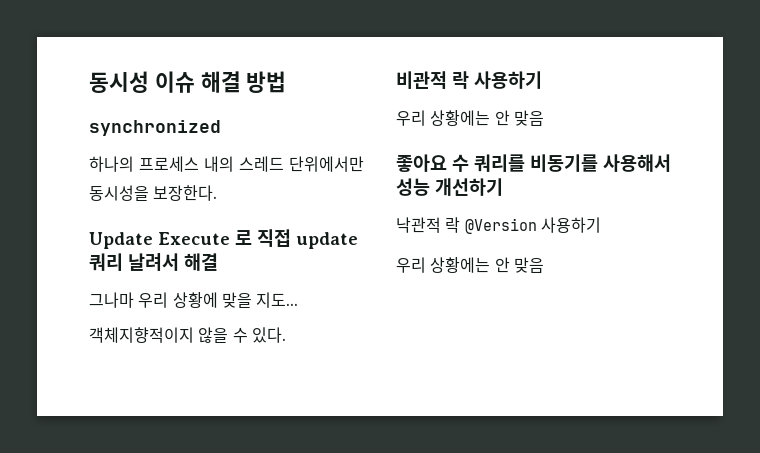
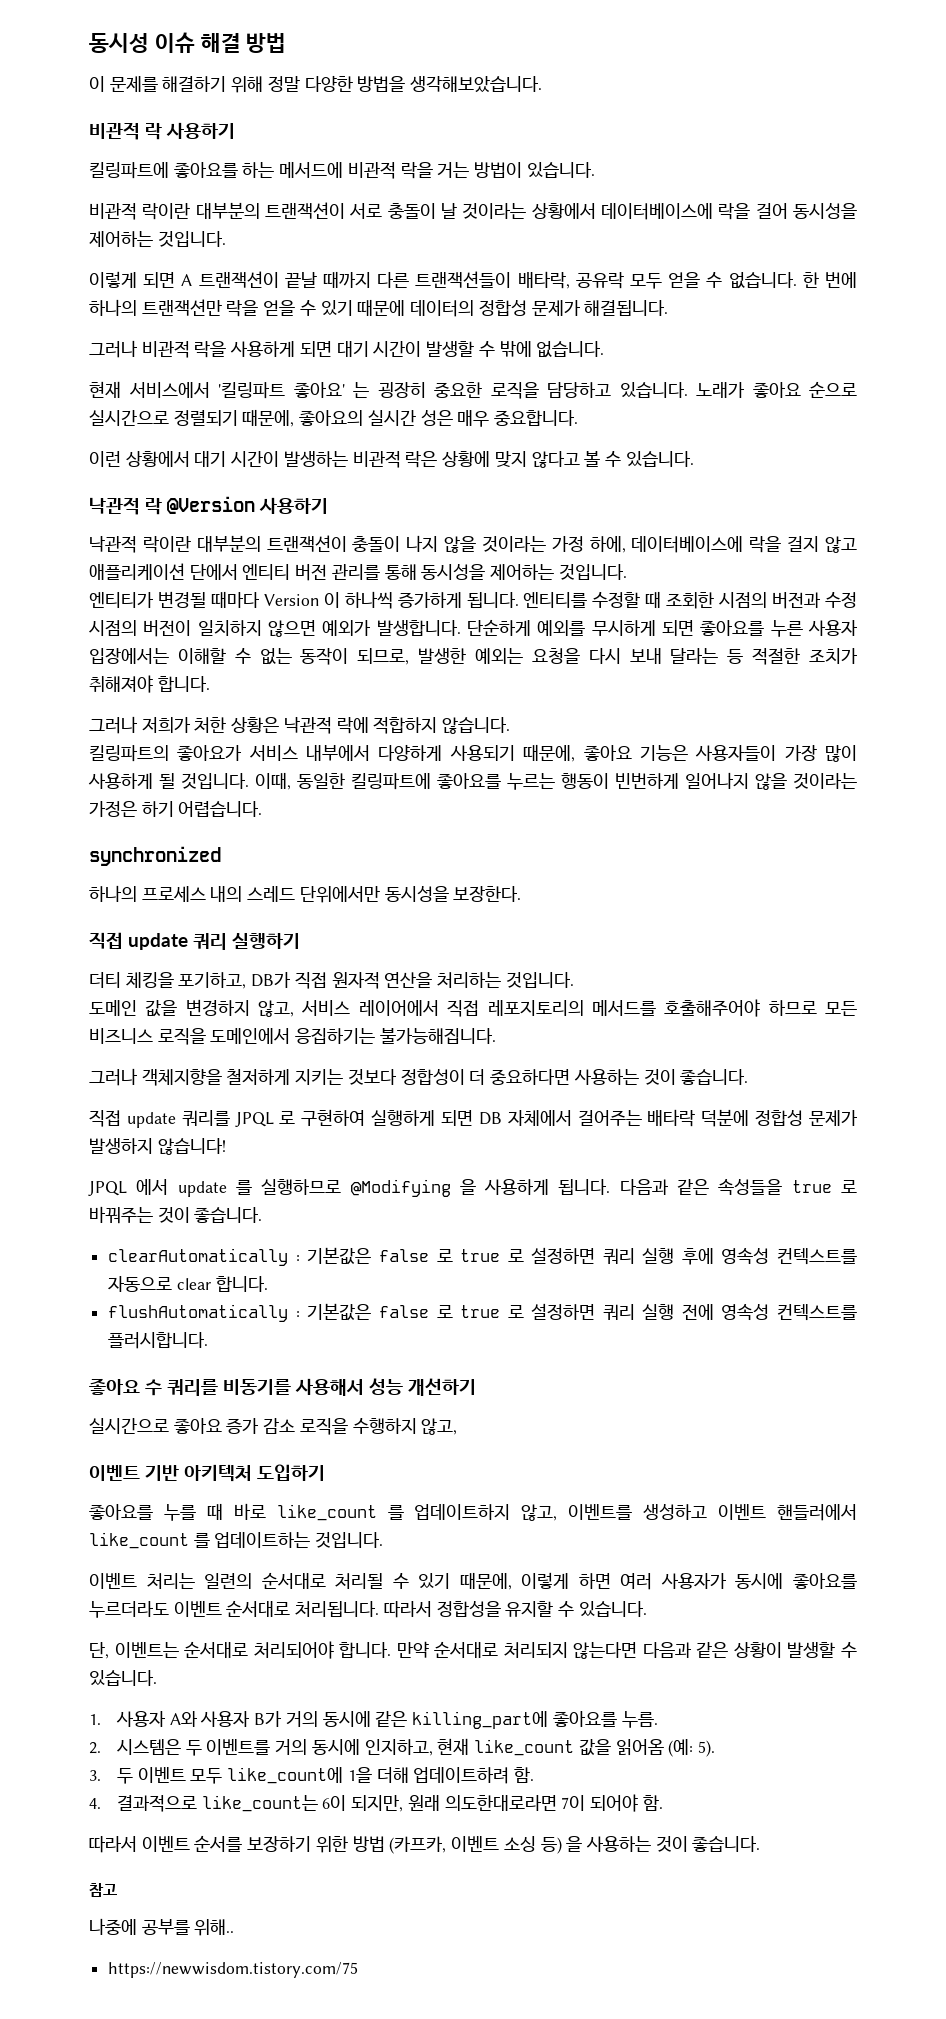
(287, 82) none -> [89,75,543,93] [89,122,235,140] [89,162,595,179] [89,202,857,220] [89,231,226,247] [89,271,858,289] [89,299,669,317] [89,340,605,358] [89,381,857,399] [89,409,579,427] [89,451,694,468] [89,496,328,515] [89,535,857,553] [89,563,627,581] [89,591,858,609] [89,619,859,637] [89,647,858,665] [89,675,210,693] [89,716,511,734] [89,744,858,762] [88,772,857,790] [89,801,263,817] // 이 문제를 해결하기 위해 정말 다양한 방법을 생각해보았습니다. // 비관적 락 사용하기 // 킬링파트에 좋아요를 하는 메서드에 비관적 락을 거는 방법이 있습니다. // 비관적 락이란 대부분의 트랜잭션이 서로 충돌이 날 것이라는 상황에서 데이터베이스에 락을 걸어 동시성을 제어하는 것입니다. // 이렇게 되면 A 트랜잭션이 끝날 때까지 다른 트랜잭션들이 배타락, 공유락 모두 얻을 수 없습니다. 한 번에 하나의 트랜잭션만 락을 얻을 수 있기 때문에 데이터의 정합성 문제가 해결됩니다. // 그러나 비관적 락을 사용하게 되면 대기 시간이 발생할 수 밖에 없습니다. // 현재 서비스에서 '킬링파트 좋아요' 는 굉장히 중요한 로직을 담당하고 있습니다. 노래가 좋아요 순으로 실시간으로 정렬되기 때문에, 좋아요의 실시간 성은 매우 중요합니다. // 이런 상황에서 대기 시간이 발생하는 비관적 락은 상황에 맞지 않다고 볼 수 있습니다. // 낙관적 락 @Version 사용하기 // 낙관적 락이란 대부분의 트랜잭션이 충돌이 나지 않을 것이라는 가정 하에, 데이터베이스에 락을 걸지 않고 애플리케이션 단에서 엔티티 버전 관리를 통해 동시성을 제어하는 것입니다. // 엔티티가 변경될 때마다 Version 이 하나씩 증가하게 됩니다. 엔티티를 수정할 때 조회한 시점의 버전과 수정 시점의 버전이 일치하지 않으면 예외가 발생합니다. 단순하게 예외를 무시하게 되면 좋아요를 누른 사용자 입장에서는 이해할 수 없는 동작이 되므로, 발생한 예외는 요청을 다시 보내 달라는 등 적절한 조치가 취해져야 합니다. // 그러나 저희가 처한 상황은 낙관적 락에 적합하지 않습니다. // 킬링파트의 좋아요가 서비스 내부에서 다양하게 사용되기 때문에, 좋아요 기능은 사용자들이 가장 많이 사용하게 될 것입니다. 이때, 동일한 킬링파트에 좋아요를 누르는 행동이 빈번하게 일어나지 않을 것이라는 가정은 하기 어렵습니다.
[89,229,358,249] [89,253,218,271] [89,292,299,308] [89,327,286,343] [396,71,542,89] [396,110,544,126] Update Execute 로 직접 update 쿼리 날려서 해결 // 그나마 우리 상황에 맞을 지도... // 객체지향적이지 않을 수 있다. // 비관적 락 사용하기 // 우리 상황에는 안 맞음 -> [89,932,300,950] [89,972,574,989] [89,999,858,1017] [89,1028,496,1045] [89,1068,749,1086] [89,1109,858,1128] [89,1138,226,1155] [88,1179,857,1197] [89,1206,263,1224] [108,1247,857,1266] [108,1276,268,1292] [108,1303,857,1322] [108,1332,209,1349] 직접 update 쿼리 실행하기 // 더티 체킹을 포기하고, DB가 직접 원자적 연산을 처리하는 것입니다. // 도메인 값을 변경하지 않고, 서비스 레이어에서 직접 레포지토리의 메서드를 호출해주어야 하므로 모든 비즈니스 로직을 도메인에서 응집하기는 불가능해집니다. // 그러나 객체지향을 철저하게 지키는 것보다 정합성이 더 중요하다면 사용하는 것이 좋습니다. // 직접 update 쿼리를 JPQL 로 구현하여 실행하게 되면 DB 자체에서 걸어주는 배타락 덕분에 정합성 문제가 발생하지 않습니다! // JPQL 에서 update 를 실행하므로 @Modifying 을 사용하게 됩니다. 다음과 같은 속성들을 true 로 바꿔주는 것이 좋습니다. // clearAutomatically : 기본값은 false 로 true 로 설정하면 쿼리 실행 후에 영속성 컨텍스트를 자동으로 clear 합니다. // flushAutomatically : 기본값은 false 로 true 로 설정하면 쿼리 실행 전에 영속성 컨텍스트를 플러시합니다.
[396,217,601,234] [396,257,544,273] 낙관적 락 @Version 사용하기 // 우리 상황에는 안 맞음 -> [89,1418,458,1435] [89,1464,325,1482] [89,1503,857,1521] [89,1532,384,1549] [89,1572,858,1590] [89,1600,647,1618] [89,1641,858,1659] [89,1670,157,1686] [89,1711,658,1729] [89,1738,715,1757] [89,1767,535,1784] [89,1794,663,1812] [89,1835,761,1854] [89,1883,117,1897] [89,1918,235,1936] [108,1962,359,1978] 실시간으로 좋아요 증가 감소 로직을 수행하지 않고, // 이벤트 기반 아키텍처 도입하기 // 좋아요를 누를 때 바로 like_count 를 업데이트하지 않고, 이벤트를 생성하고 이벤트 핸들러에서 like_count 를 업데이트하는 것입니다. // 이벤트 처리는 일련의 순서대로 처리될 수 있기 때문에, 이렇게 하면 여러 사용자가 동시에 좋아요를 누르더라도 이벤트 순서대로 처리됩니다. 따라서 정합성을 유지할 수 있습니다. // 단, 이벤트는 순서대로 처리되어야 합니다. 만약 순서대로 처리되지 않는다면 다음과 같은 상황이 발생할 수 있습니다. // 1. 사용자 A와 사용자 B가 거의 동시에 같은 killing_part에 좋아요를 누름. // 2. 시스템은 두 이벤트를 거의 동시에 인지하고, 현재 like_count 값을 읽어옴 (예: 5). // 3. 두 이벤트 모두 like_count에 1을 더해 업데이트하려 함. // 4. 결과적으로 like_count는 6이 되지만, 원래 의도한대로라면 7이 되어야 함. // 따라서 이벤트 순서를 보장하기 위한 방법 (카프카, 이벤트 소싱 등) 을 사용하는 것이 좋습니다. // 참고 // 나중에 공부를 위해.. // https://newwisdom.tistory.com/75

